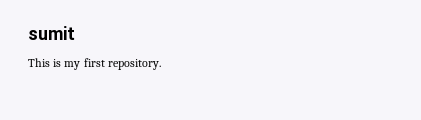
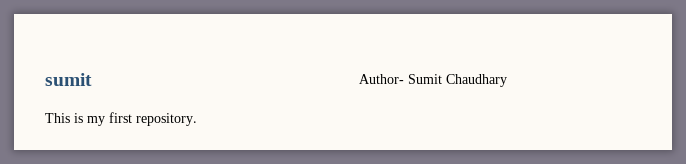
(161, 64) none -> [359,74,507,87] // Author- Sumit Chaudhary

